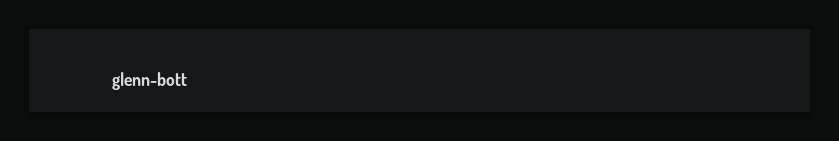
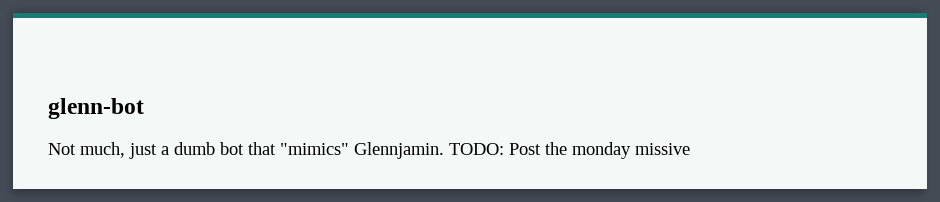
[112,72,187,90] glenn-bott -> [48,98,144,119] [48,142,690,159] glenn-bot // Not much, just a dumb bot that "mimics" Glennjamin. TODO: Post the monday missive

